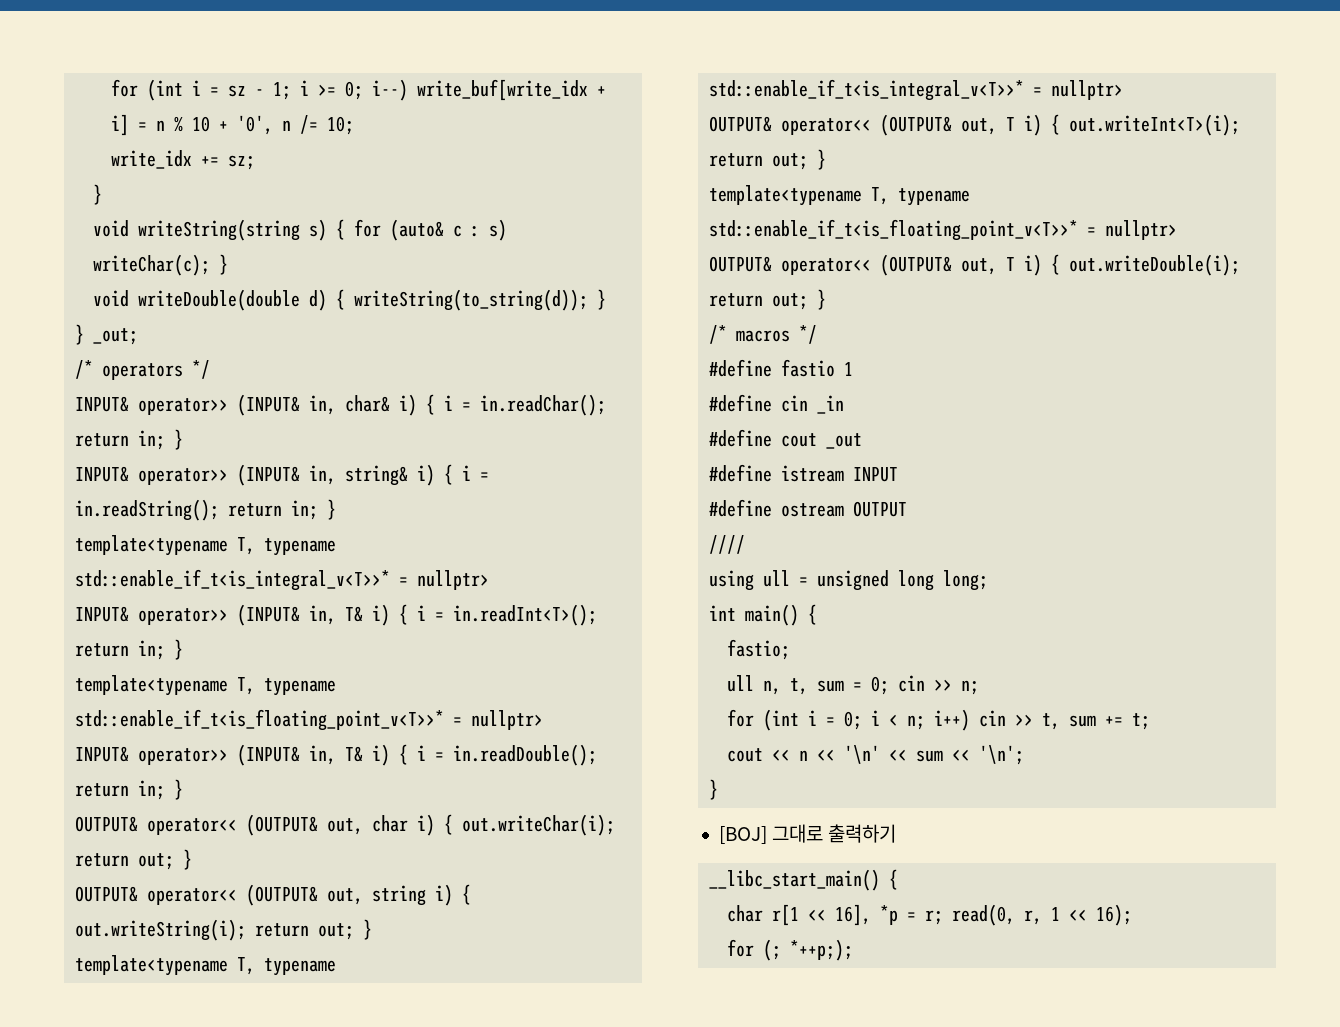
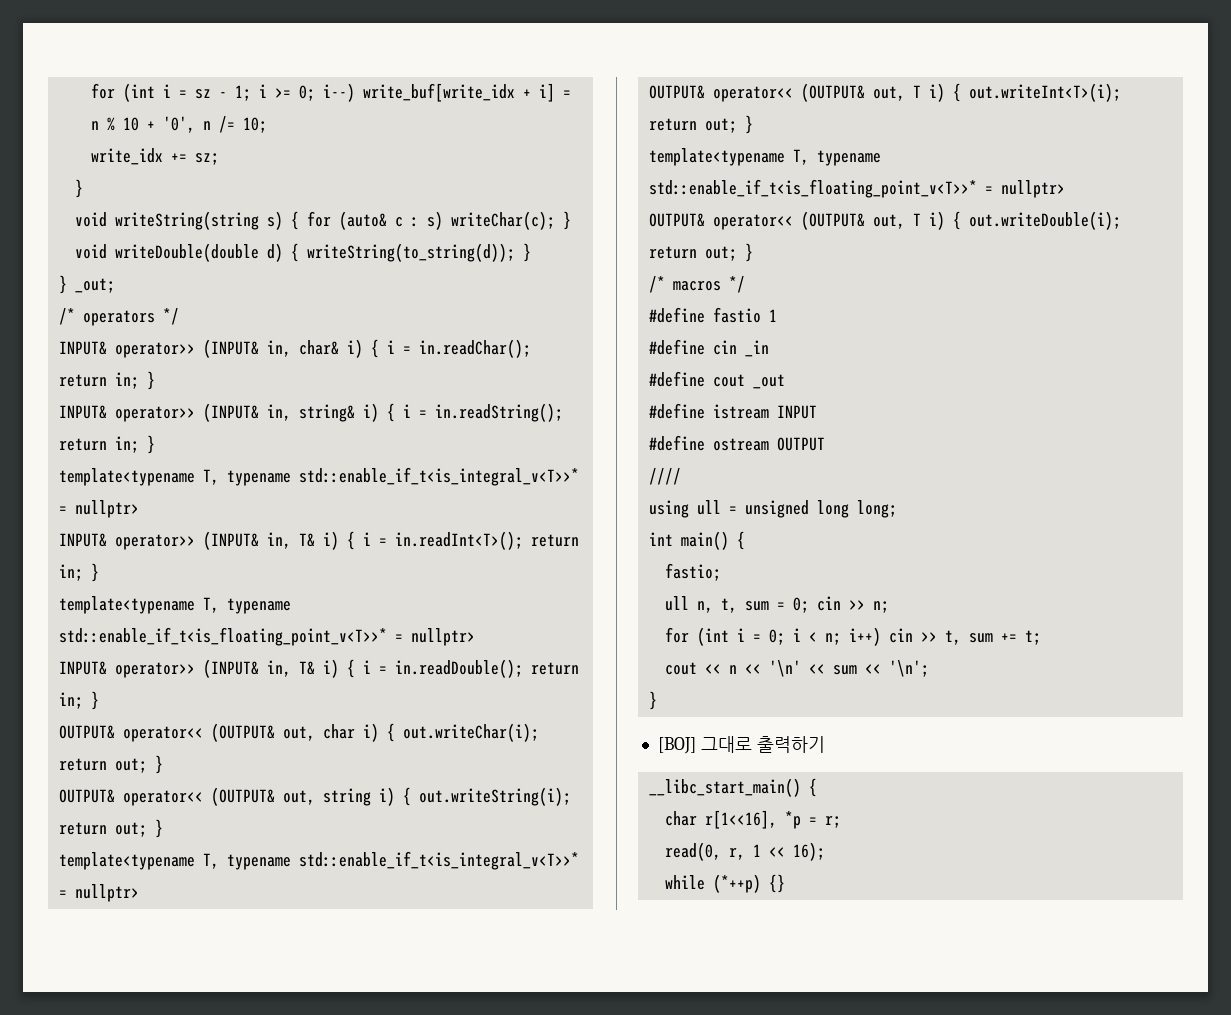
[772,904,872,926] r[1 << 16], -> [704,810,777,829] r[1<<16],
(944, 917) none -> (841, 822) //
[727,939,854,961] for (; *++p;); -> [664,874,785,893] while (*++p) {}

